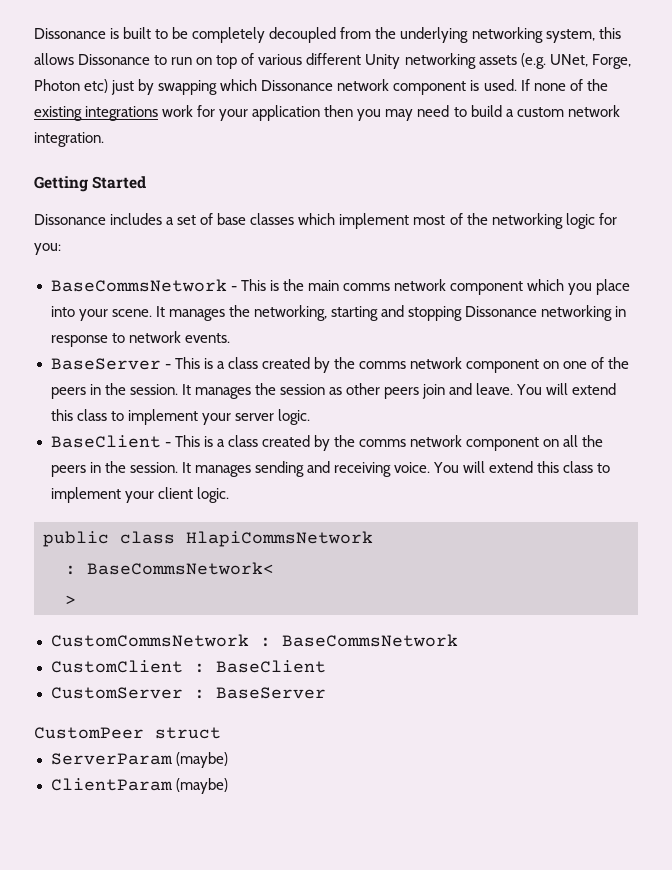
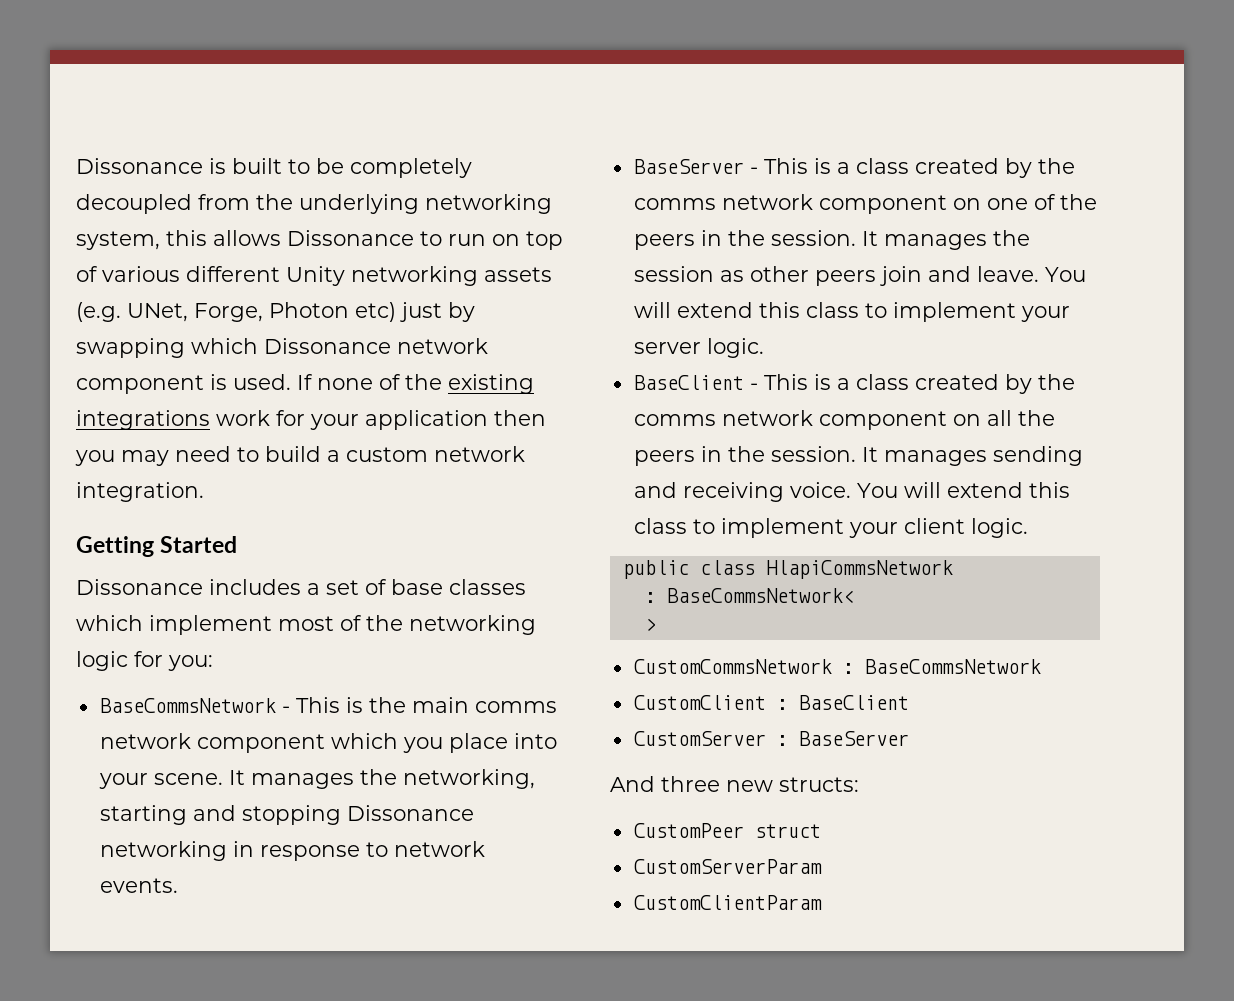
[34,727,221,739] [50,752,228,768] [50,778,228,794] CustomPeer struct // ServerParam (maybe) // ClientParam (maybe) -> [610,776,859,792] [633,823,821,838] [633,859,822,874] [633,895,822,910] And three new structs: // CustomPeer struct // CustomServerParam // CustomClientParam

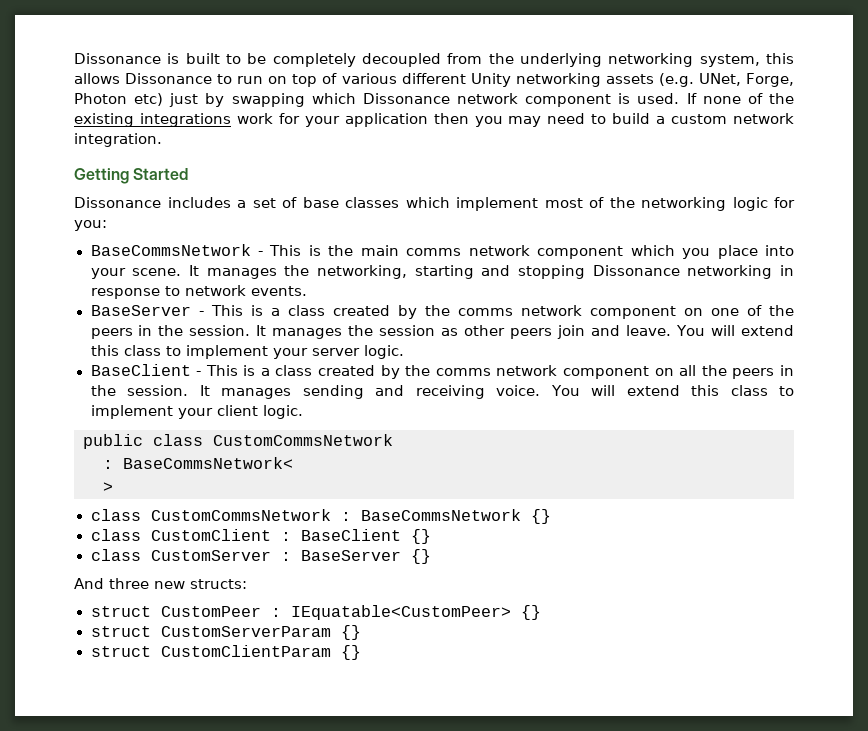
[765,560,953,579] HlapiCommsNetwork -> [213,434,393,446] CustomCommsNetwork
(656, 624) none -> [90,509,141,521] class
(1041, 666) // -> [530,509,551,524] [90,529,141,541] {} // class
(909, 702) // -> [410,529,431,544] [90,549,141,561] {} // class
(909, 738) none -> [410,549,431,564] {}
[633,823,821,838] [633,859,822,874] [633,895,822,910] CustomPeer struct // CustomServerParam // CustomClientParam -> [90,605,541,620] [90,625,361,640] [90,645,361,660] struct CustomPeer : IEquatable<CustomPeer> {} // struct CustomServerParam {} // struct CustomClientParam {}

